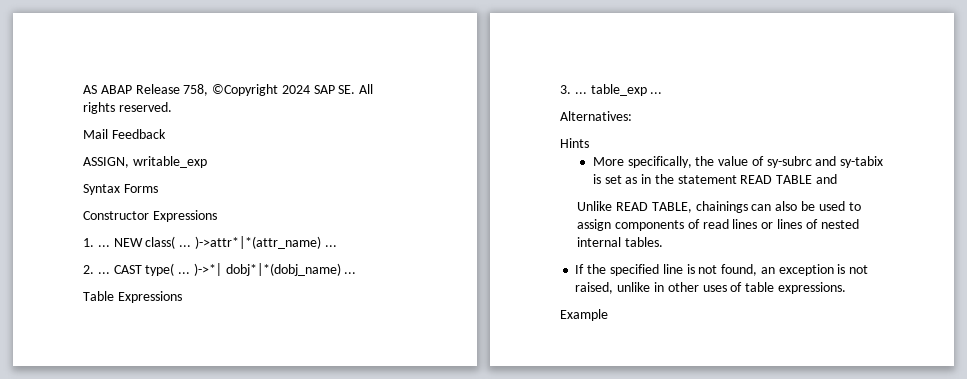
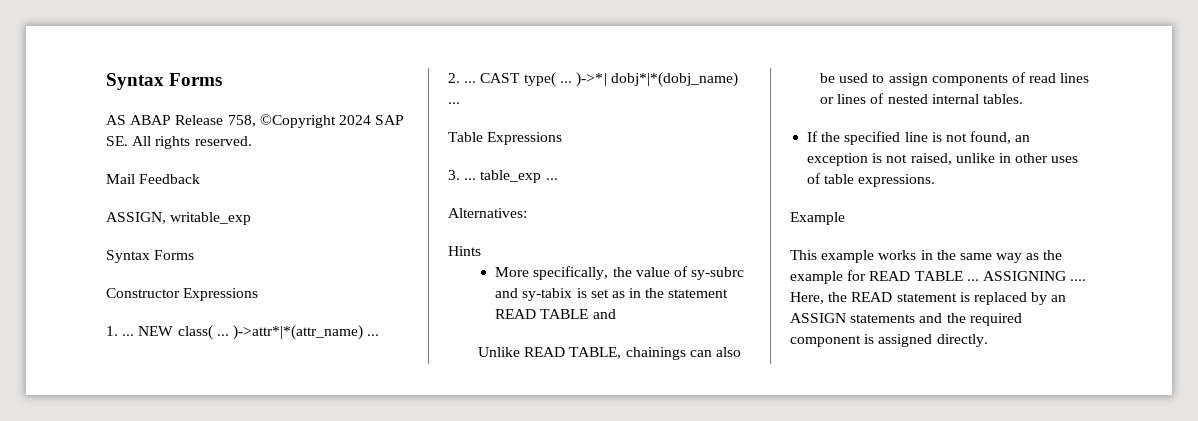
(83, 89) none -> [106,73,223,90] Syntax Forms //
(608, 315) none -> [790,250,1063,263] [790,270,1087,284] [790,292,1067,305] [790,313,1022,326] [790,334,988,347] // This example works in the same way as the example for READ TABLE ... ASSIGNING .... Here, the READ statement is replaced by an ASSIGN statements and the required component is assigned directly.

